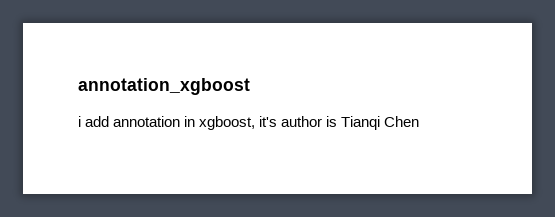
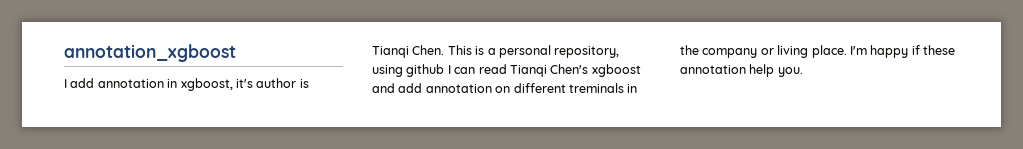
[78,116,81,127] i -> [64,79,67,88] I
[384,116,420,127] Chen -> [412,45,620,58] [372,64,641,77] [372,83,638,93] [680,45,955,58] [680,64,803,77] Chen. This is a personal repository, using github I can read Tianqi Chen's xgboost and add annotation on different treminals in the company or living place. I'm happy if these annotation help you.

